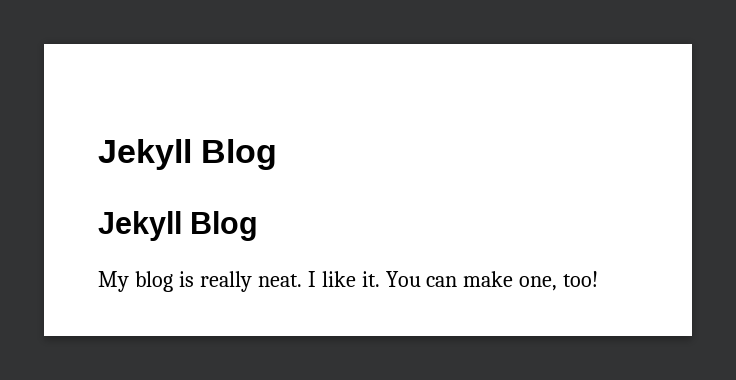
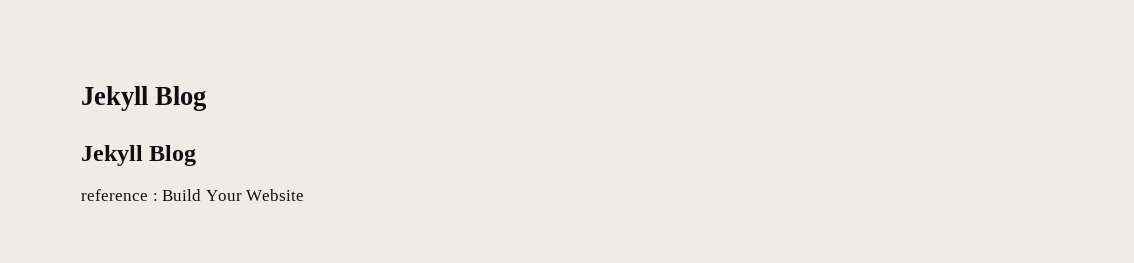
[98,271,599,292] My blog is really neat. I like it. You can make one, too! -> [81,189,305,201] reference : Build Your Website

